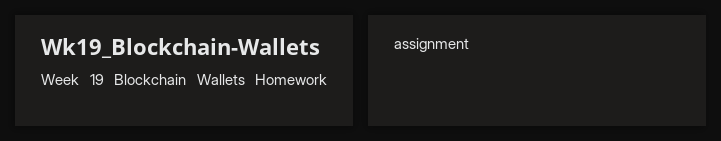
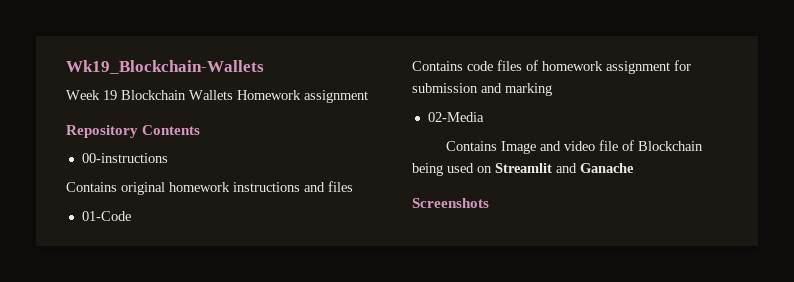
(469, 45) none -> [66,125,201,138] [81,153,168,163] [66,181,353,195] [81,211,131,221] [412,60,691,74] [412,83,552,96] [427,112,484,122] [446,140,704,154] [412,163,634,176] [412,198,489,208] // Repository Contents // 00-instructions // Contains original homework instructions and files // 01-Code // Contains code files of homework assignment for submission and marking // 02-Media // Contains Image and video file of Blockchain being used on Streamlit and Ganache // Screenshots

